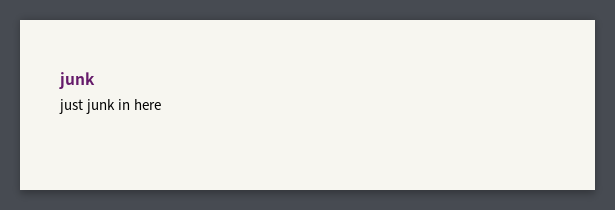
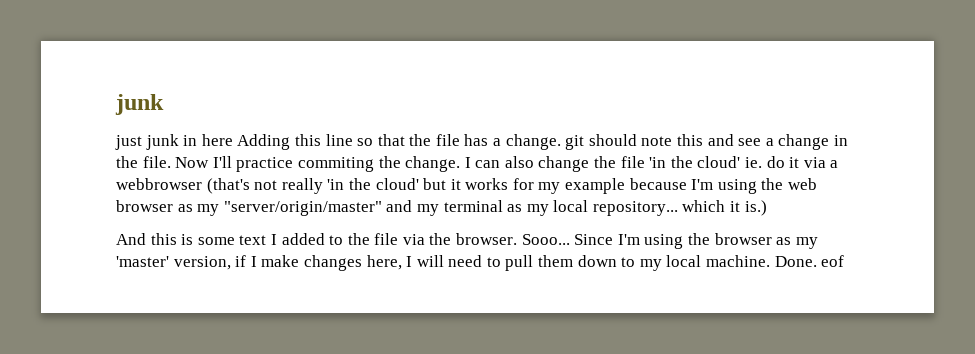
(162, 104) none -> [237,134,848,150] [116,156,839,172] [116,178,818,194] [116,200,767,216] [116,233,818,249] [116,255,845,271] Adding this line so that the file has a change. git should note this and see a change in the file. Now I'll practice commiting the change. I can also change the file 'in the cloud' ie. do it via a webbrowser (that's not really 'in the cloud' but it works for my example because I'm using the web browser as my "server/origin/master" and my terminal as my local repository... which it is.) // And this is some text I added to the file via the browser. Sooo... Since I'm using the browser as my 'master' version, if I make changes here, I will need to pull them down to my local machine. Done. eof

